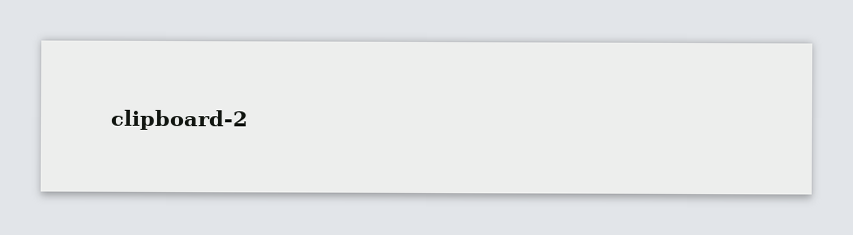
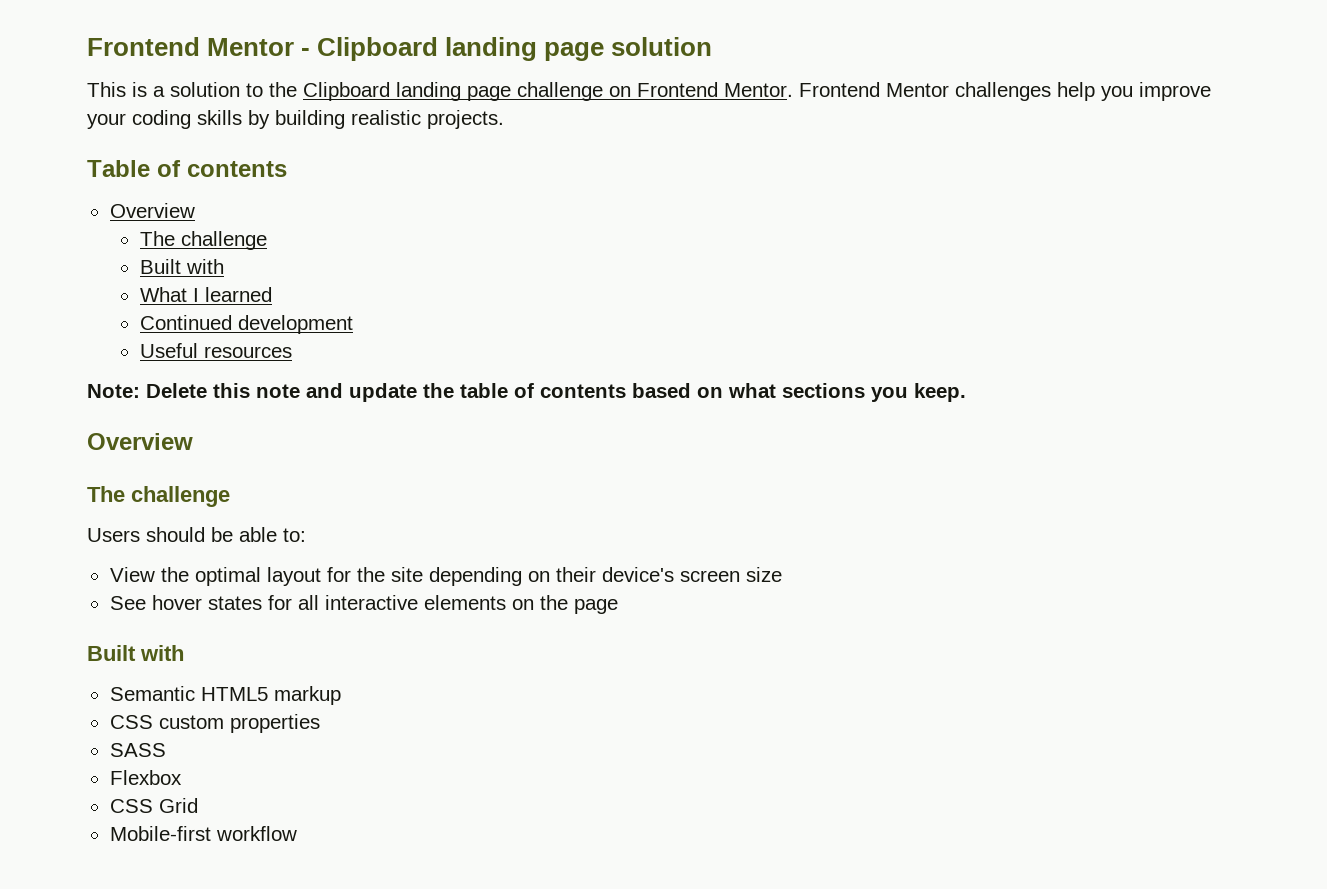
[110,109,249,131] clipboard-2 -> [87,37,713,61] [87,82,1211,101] [87,110,504,129] [87,160,287,177] [109,203,195,218] [139,231,267,250] [139,259,224,274] [139,287,272,302] [139,315,353,334] [139,343,292,358] [87,383,966,402] [87,433,193,450] [87,486,230,507] [87,527,306,542] [109,567,782,586] [109,595,618,614] [87,645,184,661] [109,686,341,705] [109,714,320,733] [109,743,166,757] [109,770,182,785] [109,798,198,813] [109,826,297,841] Frontend Mentor - Clipboard landing page solution // This is a solution to the Clipboard landing page challenge on Frontend Mentor. Frontend Mentor challenges help you improve your coding skills by building realistic projects. // Table of contents // Overview // The challenge // Built with // What I learned // Continued development // Useful resources // Note: Delete this note and update the table of contents based on what sections you keep. // Overview // The challenge // Users should be able to: // View the optimal layout for the site depending on their device's screen size // See hover states for all interactive elements on the page // Built with // Semantic HTML5 markup // CSS custom properties // SASS // Flexbox // CSS Grid // Mobile-first workflow

